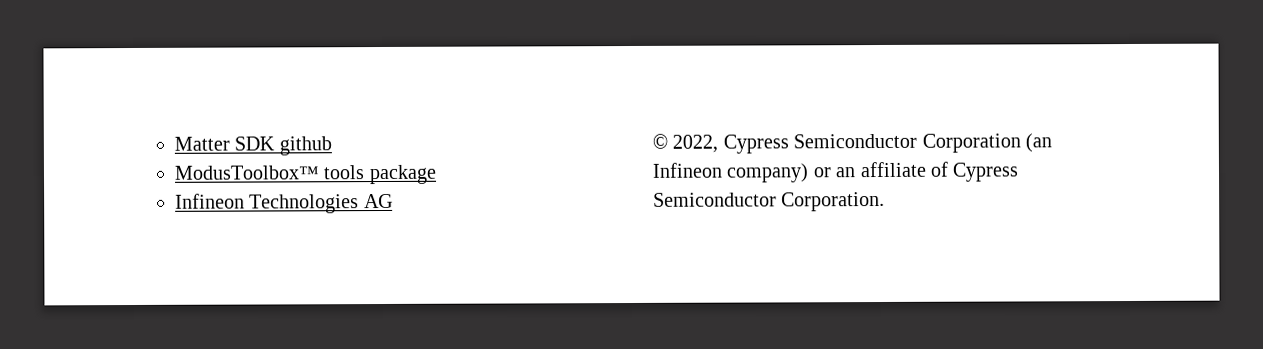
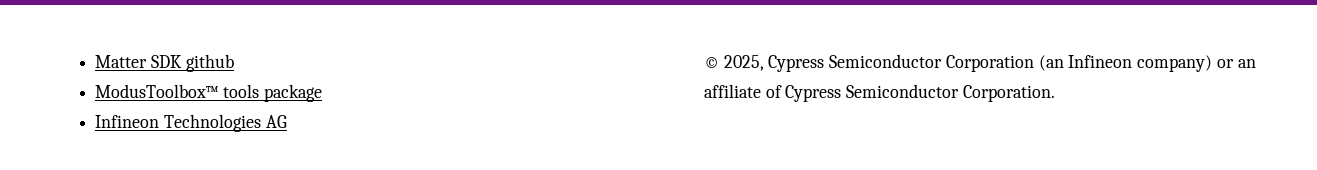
[672,134,719,153] 2022, -> [723,55,764,71] 2025,

